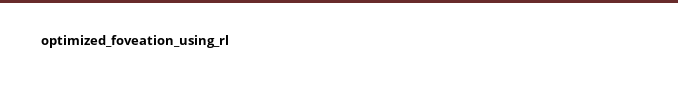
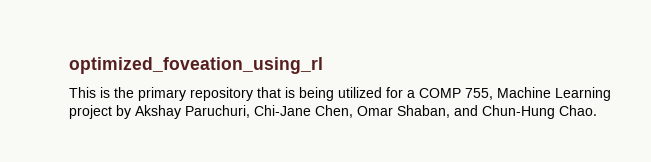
(229, 41) none -> [69,87,611,101] [69,105,597,119] // This is the primary repository that is being utilized for a COMP 755, Machine Learning project by Akshay Paruchuri, Chi-Jane Chen, Omar Shaban, and Chun-Hung Chao.

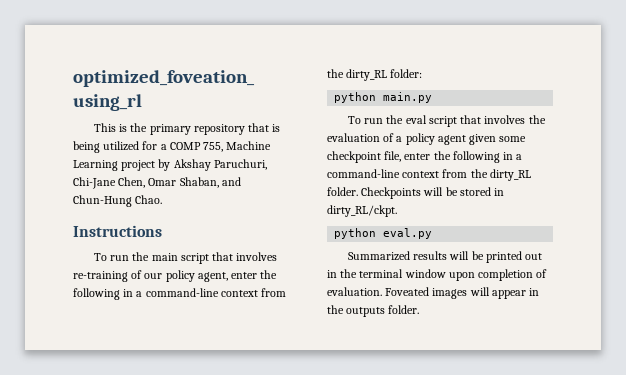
(597, 110) none -> [73,225,162,237] [93,252,278,264] [73,270,278,282] [73,288,287,300] [327,69,423,81] [334,92,433,103] [347,115,546,127] [327,133,527,145] [327,151,523,163] [327,169,531,181] [327,187,505,199] [327,205,397,217] [334,228,433,239] [347,251,543,263] [327,269,548,281] [327,287,540,299] [327,305,420,317] // Instructions // To run the main script that involves re-training of our policy agent, enter the following in a command-line context from the dirty_RL folder: // python main.py // To run the eval script that involves the evaluation of a policy agent given some checkpoint file, enter the following in a command-line context from the dirty_RL folder. Checkpoints will be stored in dirty_RL/ckpt. // python eval.py // Summarized results will be printed out in the terminal window upon completion of evaluation. Foveated images will appear in the outputs folder.

